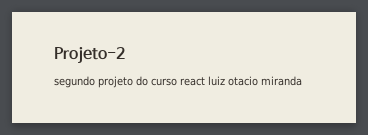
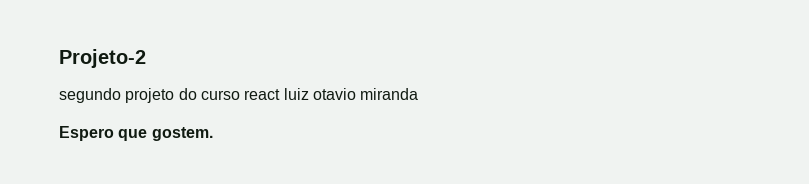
[228,76,258,86] otacio -> [312,88,356,100] otavio
(302, 81) none -> [59,126,213,141] // Espero que gostem.

